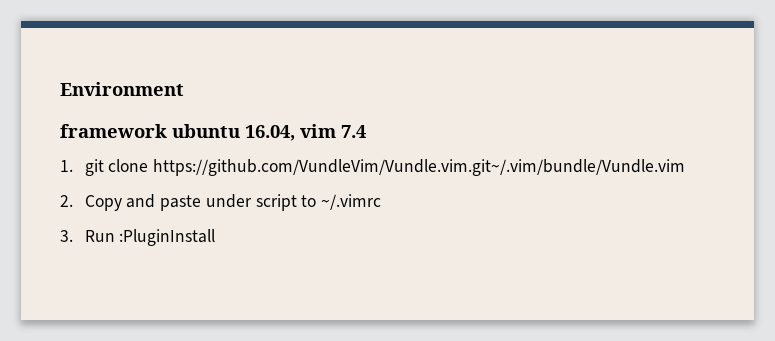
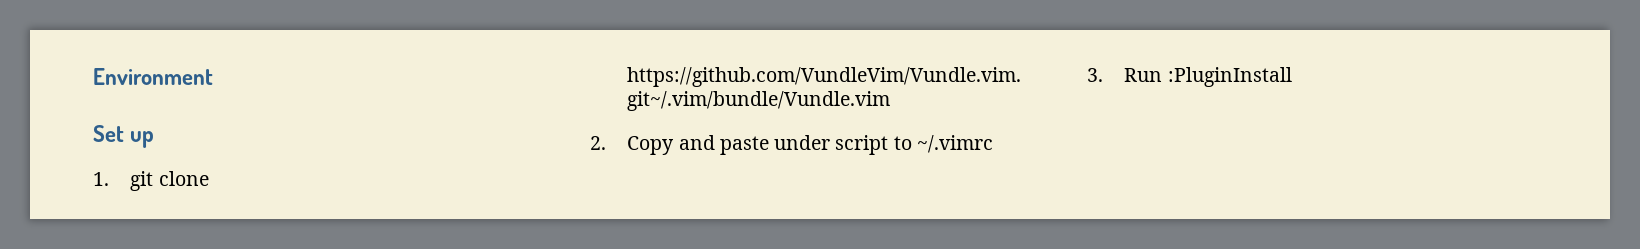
[60,124,366,141] framework ubuntu 16.04, vim 7.4 -> [93,125,155,148] Set up

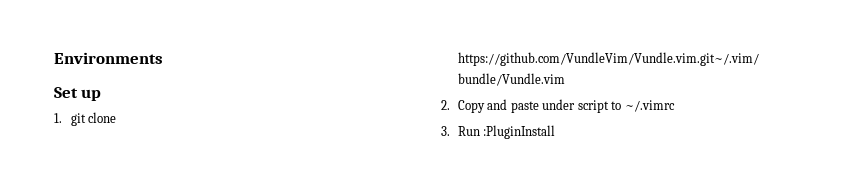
[93,68,213,85] Environment -> [54,52,163,64] Environments

